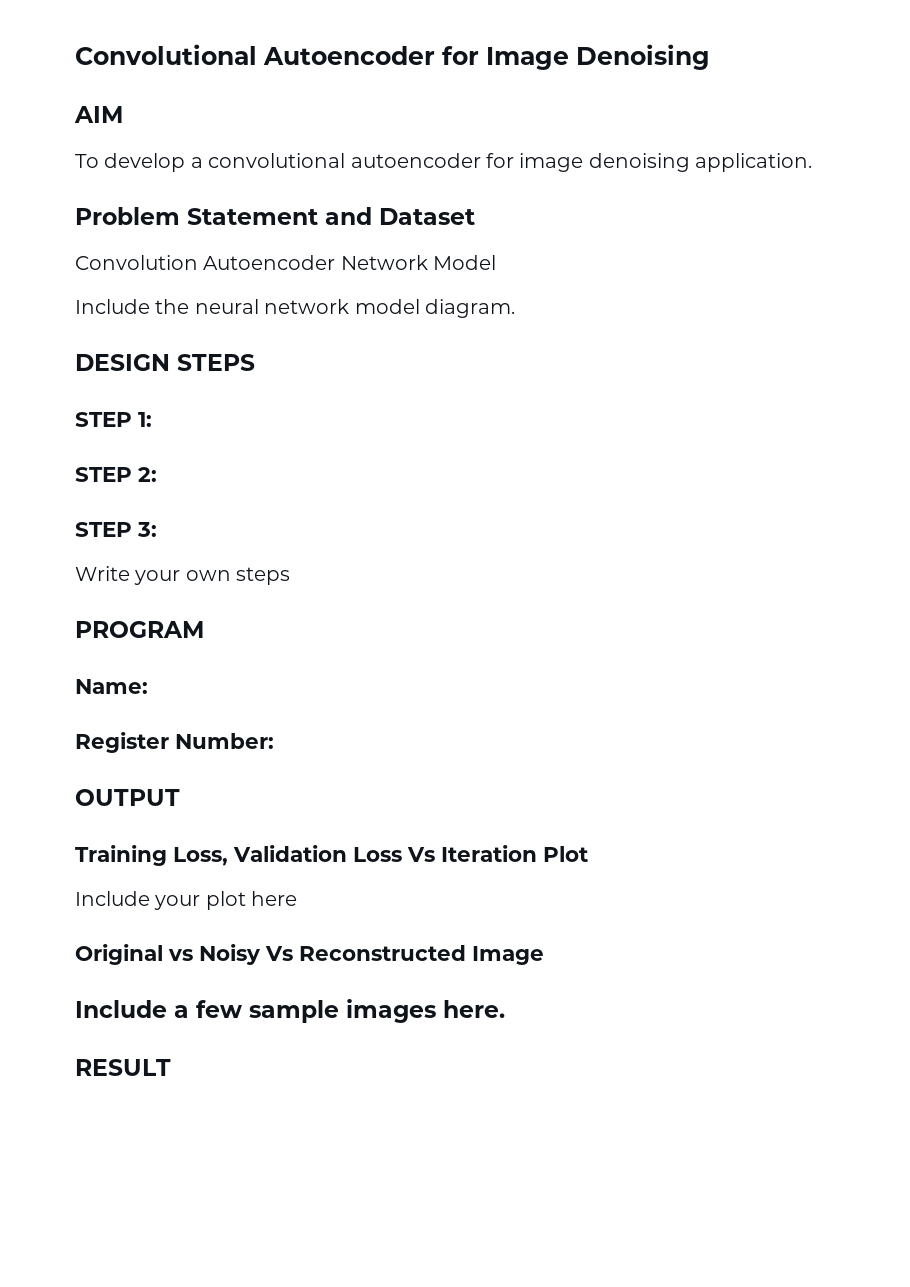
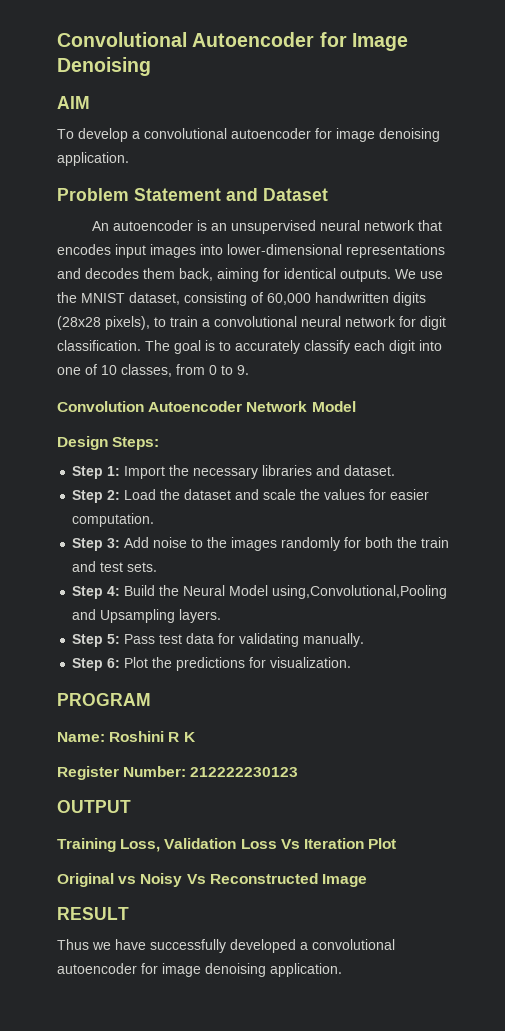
[75,255,497,270] [75,299,515,318] [75,354,255,371] [75,412,152,427] [75,467,157,482] [75,522,157,537] [75,566,291,585] Convolution Autoencoder Network Model // Include the neural network model diagram. // DESIGN STEPS // STEP 1: // STEP 2: // STEP 3: // Write your own steps -> [91,220,442,234] [57,244,445,258] [57,268,443,282] [57,292,426,306] [57,316,446,330] [57,340,442,354] [57,364,249,377] [57,401,356,412] [57,436,160,450] [72,465,396,479] [72,489,430,503] [72,513,155,527] [72,537,450,551] [72,561,158,572] [72,585,448,599] [72,609,222,623] [72,633,365,647] [72,657,352,671] An autoencoder is an unsupervised neural network that encodes input images into lower-dimensional representations and decodes them back, aiming for identical outputs. We use the MNIST dataset, consisting of 60,000 handwritten digits (28x28 pixels), to train a convolutional neural network for digit classification. The goal is to accurately classify each digit into one of 10 classes, from 0 to 9. // Convolution Autoencoder Network Model // Design Steps: // Step 1: Import the necessary libraries and dataset. // Step 2: Load the dataset and scale the values for easier computation. // Step 3: Add noise to the images randomly for both the train and test sets. // Step 4: Build the Neural Model using,Convolutional,Pooling and Upsampling layers. // Step 5: Pass test data for validating manually. // Step 6: Plot the predictions for visualization.
(148, 686) none -> [109,731,196,742] Roshini R K
(274, 741) none -> [190,767,299,777] 212222230123
[75,891,298,910] // Include your plot here -> (397, 843) none
[75,999,505,1023] [75,1059,171,1076] Include a few sample images here. // RESULT -> [57,907,129,920] [57,939,395,953] [57,963,342,977] RESULT // Thus we have successfully developed a convolutional autoencoder for image denoising application.

